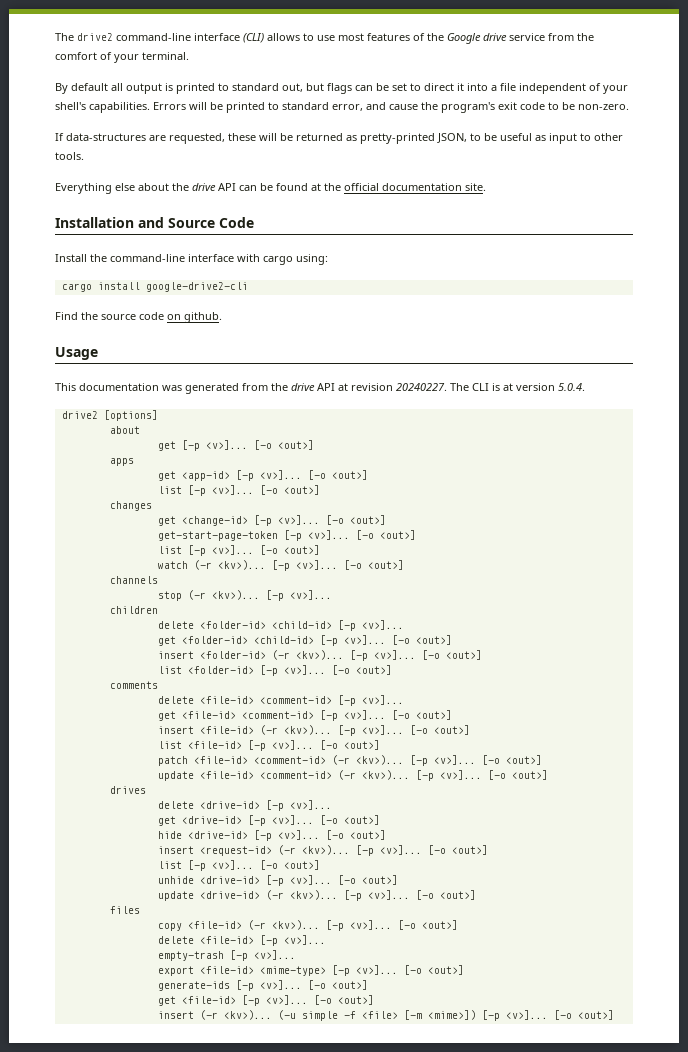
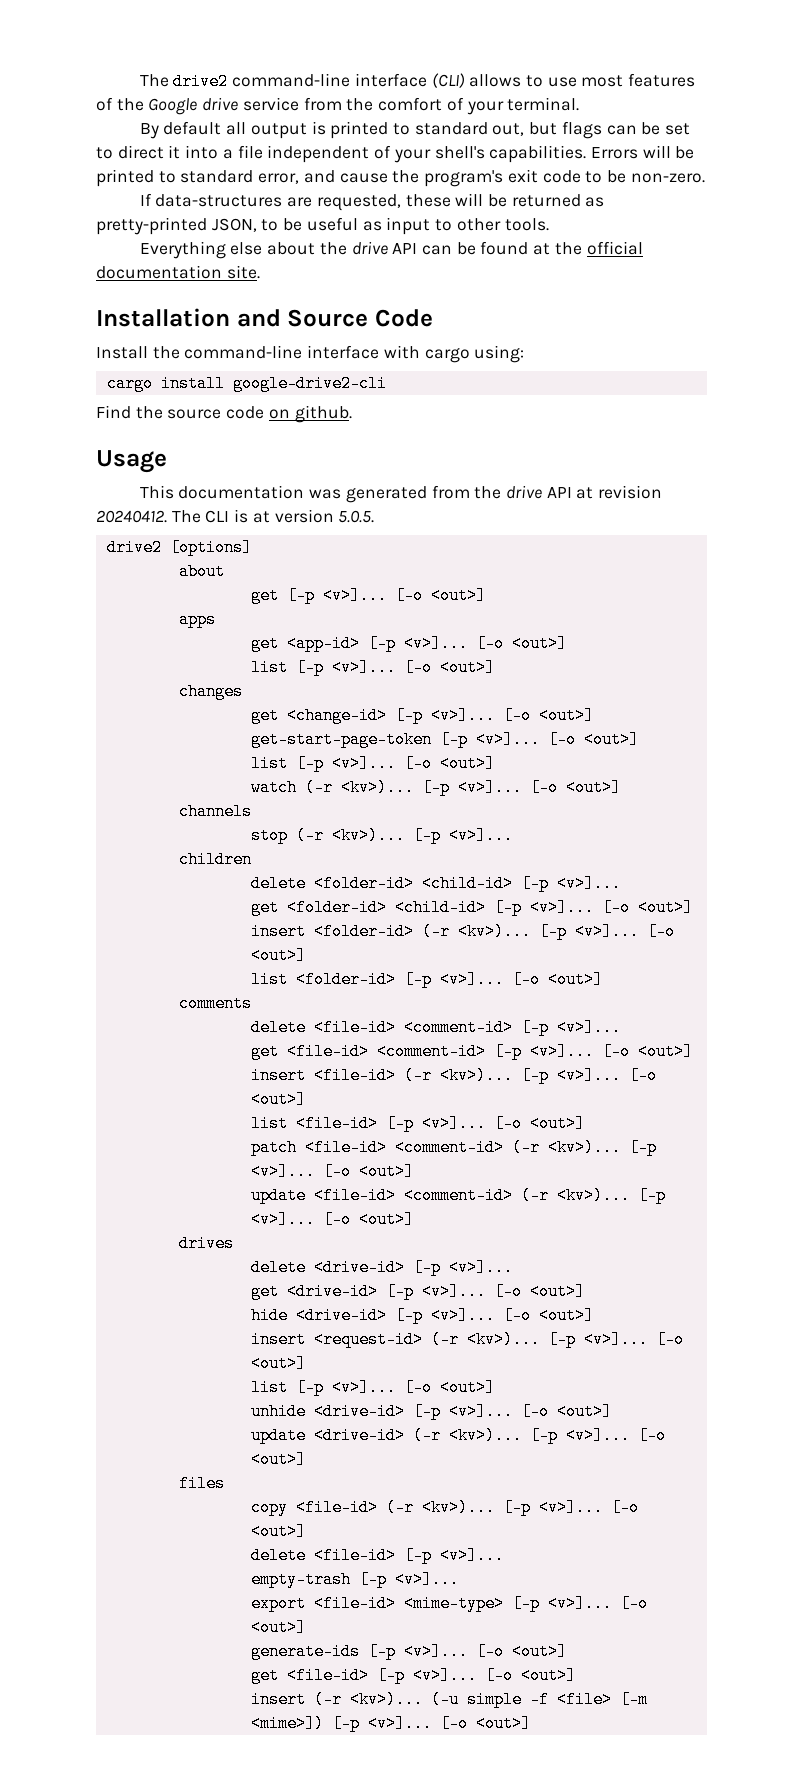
[396,383,447,391] 20240227. -> [96,510,167,523] 20240412.
[558,383,585,391] 5.0.4. -> [338,510,375,523] 5.0.5.

